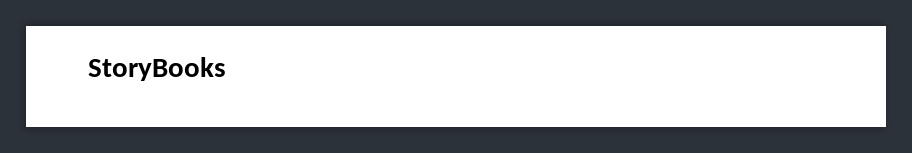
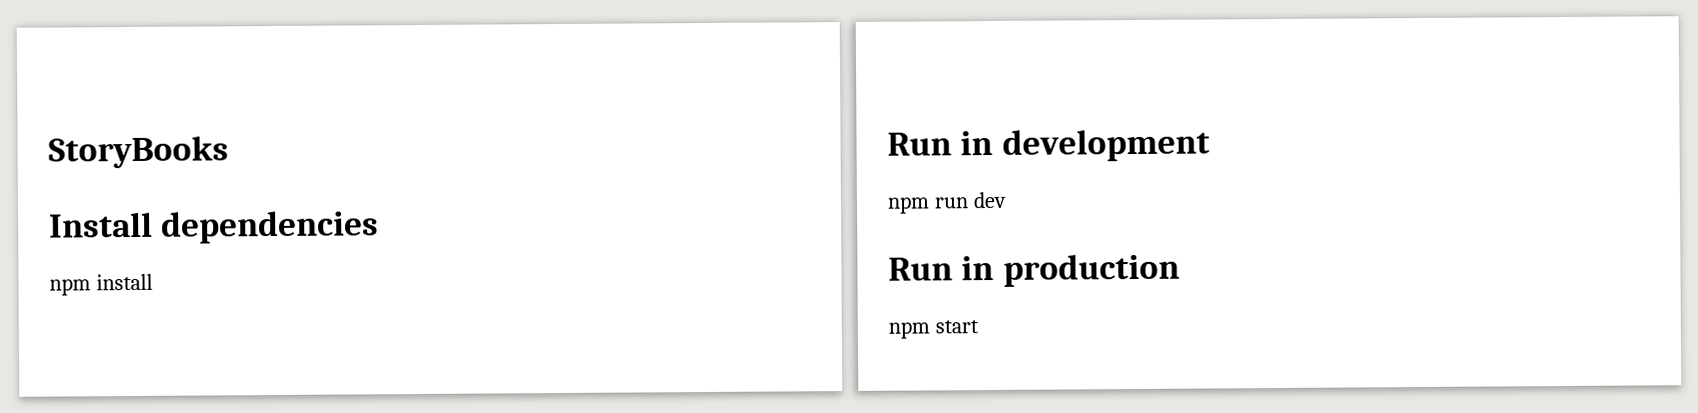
(226, 69) none -> [49,210,380,244] [49,273,153,296] [887,128,1210,162] [887,191,1007,214] [888,253,1180,287] [888,320,979,339] // Install dependencies // npm install // Run in development // npm run dev // Run in production // npm start

